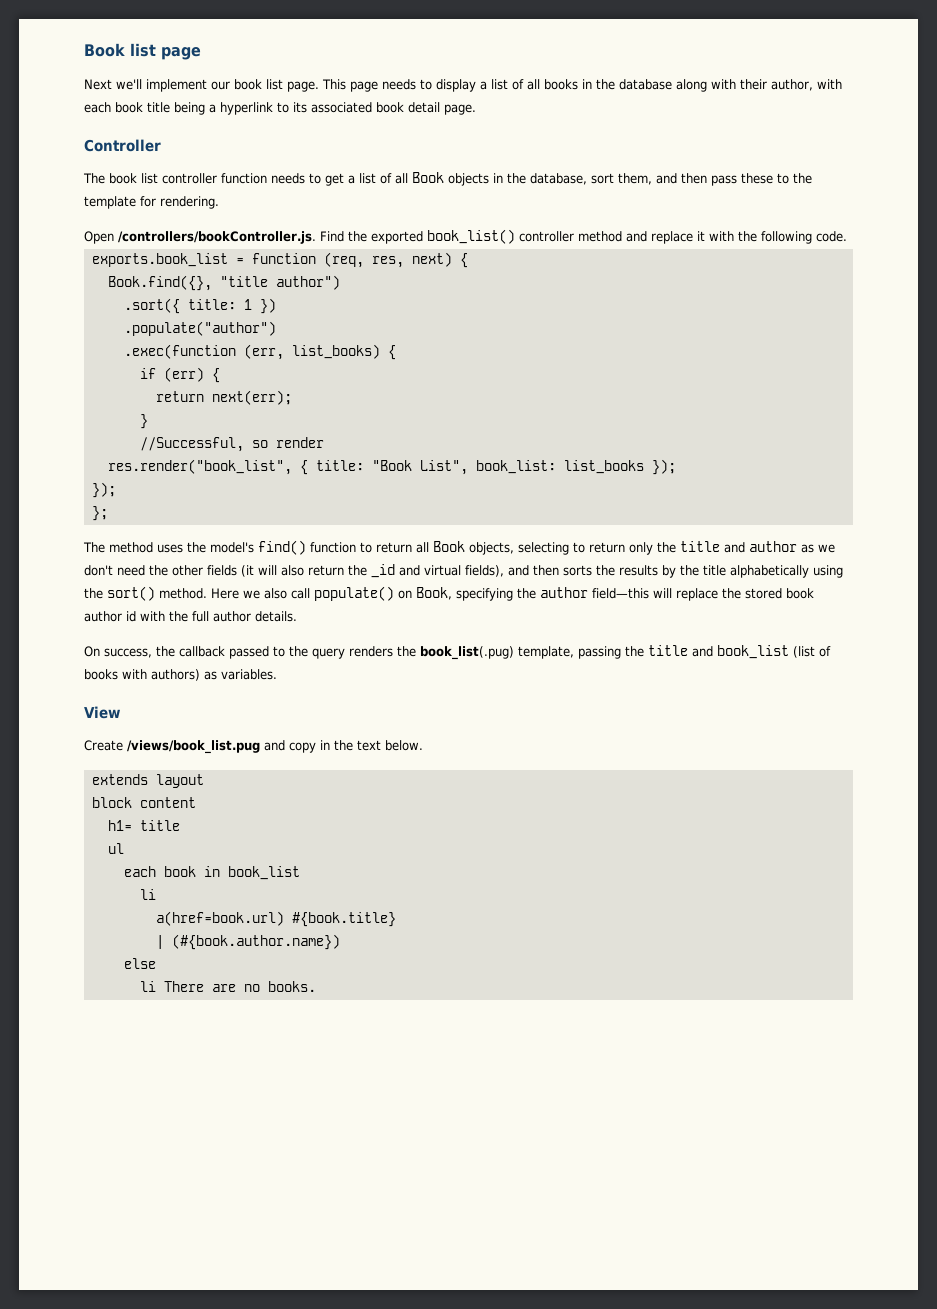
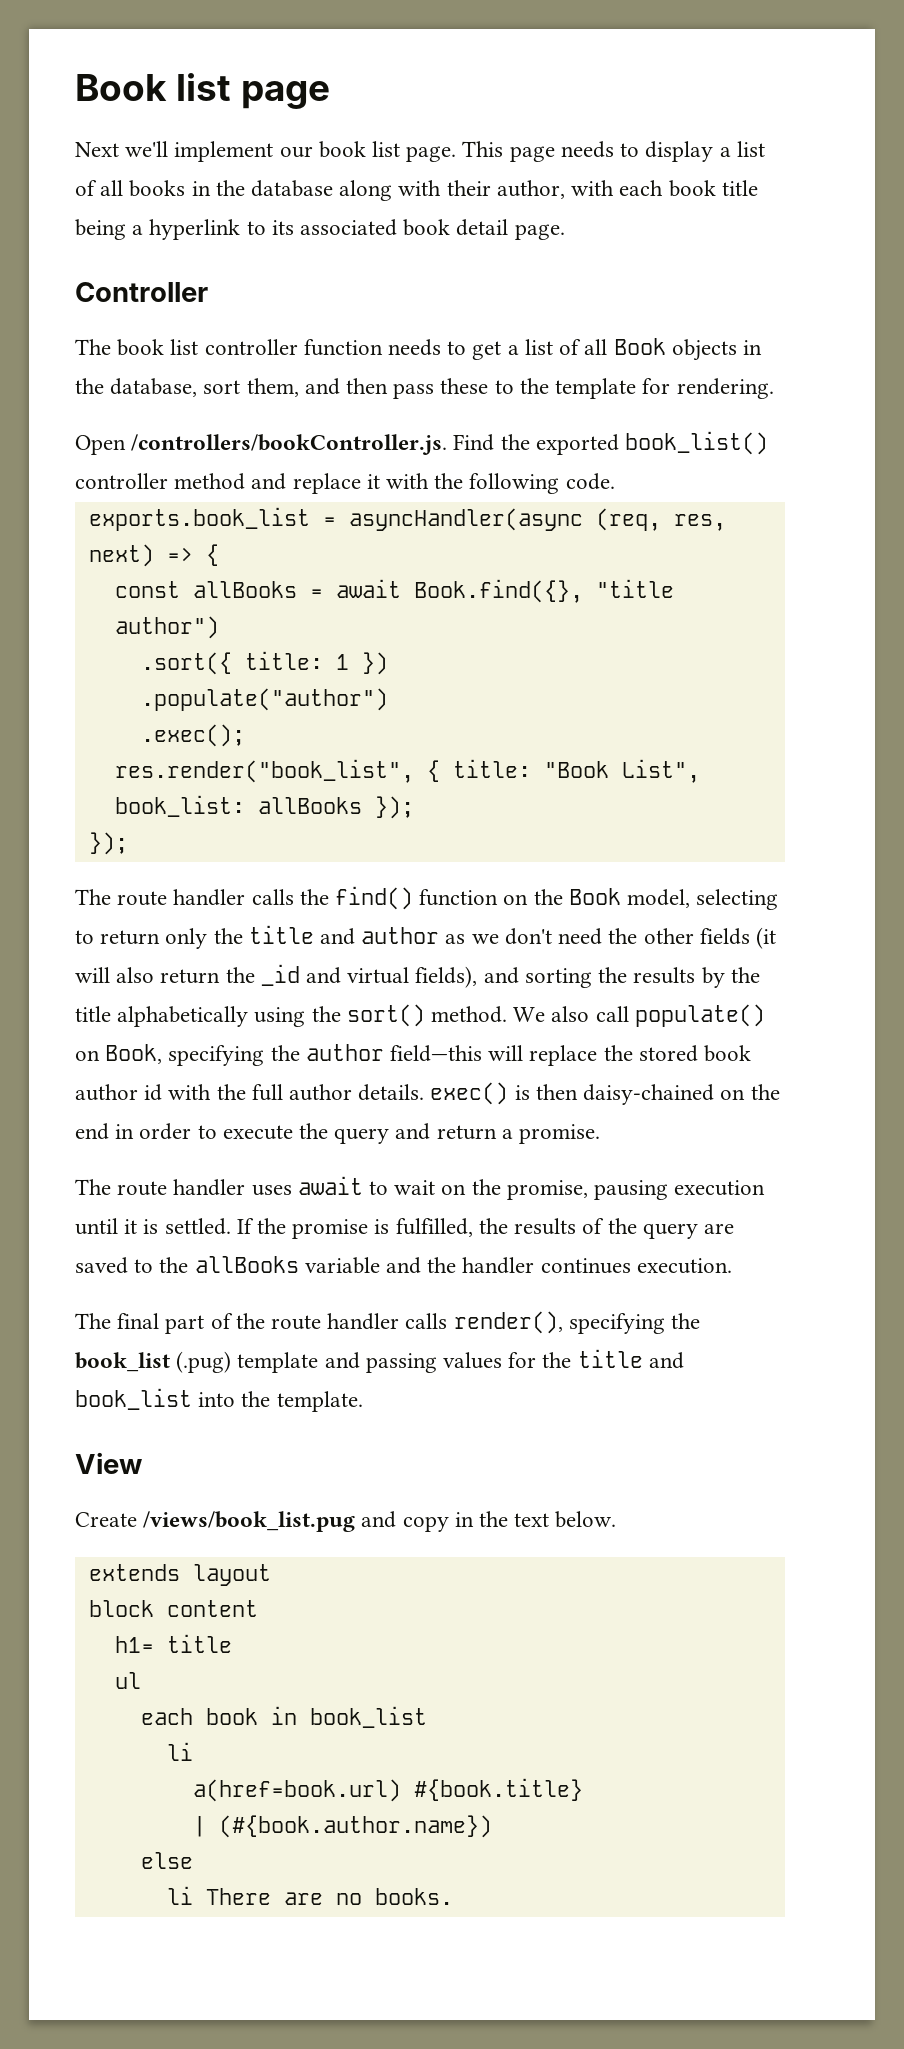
[251,253,316,264] function -> [348,508,583,531] asyncHandler(async
[459,253,468,268] { // -> [166,544,219,566] [114,579,401,598] => { // const allBooks = await
[123,344,396,360] [139,367,220,383] [155,390,292,405] [139,414,148,429] [139,437,324,452] .exec(function (err, list_books) { // if (err) { // return next(err); // } // //Successful, so render -> [140,724,245,747] .exec();
[563,460,644,474] list_books -> [257,797,362,814] allBooks
[91,506,108,521] [83,540,514,555] // }; // The method uses the model's find() function to return all Book objects, -> [75,886,691,910] // The route handler calls the find() function on the Book model,
[533,565,592,576] then sorts -> [524,968,592,988] sorting
[211,588,260,599] Here we -> [513,1007,546,1022] We
[84,645,831,660] [84,669,277,681] // On success, the callback passed to the query renders the book_list(.pug) template, passing the title and book_list (list of books with authors) as variables. -> [430,1082,780,1105] [75,1123,601,1144] [75,1176,766,1200] [75,1218,734,1239] [75,1256,732,1274] [75,1311,701,1334] [75,1349,684,1373] [75,1388,363,1412] exec() is then daisy-chained on the end in order to execute the query and return a promise. // The route handler uses await to wait on the promise, pausing execution until it is settled. If the promise is fulfilled, the results of the query are saved to the allBooks variable and the handler continues execution. // The final part of the route handler calls render(), specifying the book_list (.pug) template and passing values for the title and book_list into the template.

